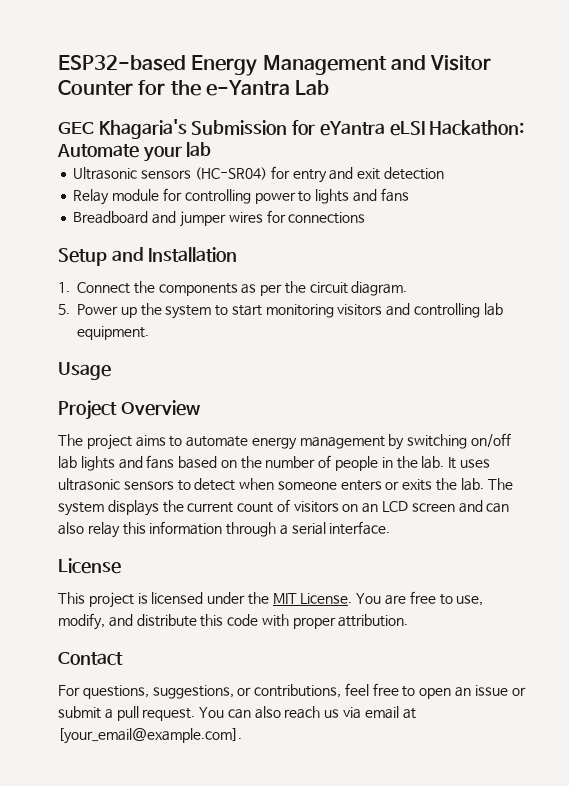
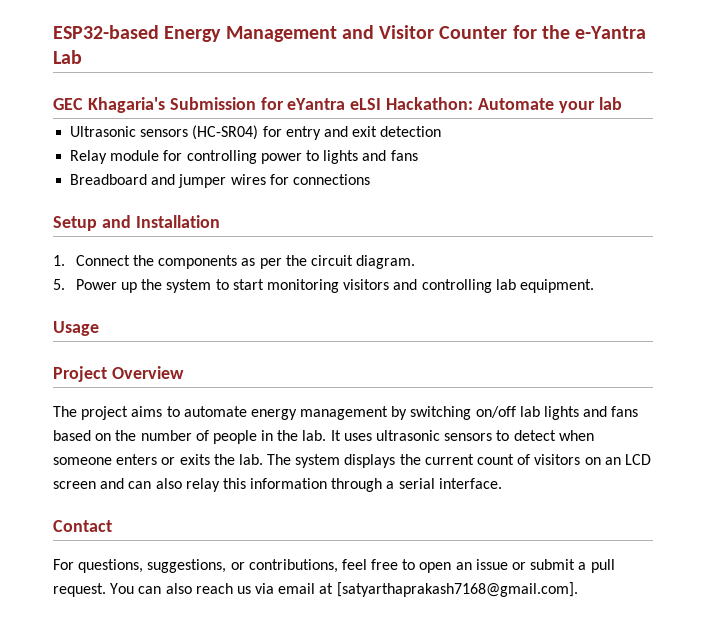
[58,558,121,574] [58,591,484,608] [58,613,409,630] // License // This project is licensed under the MIT License. You are free to use, modify, and distribute this code with proper attribution. -> (502, 483) none
[58,728,242,744] [your_email@example.com]. -> [336,582,578,597] [satyarthaprakash7168@gmail.com].

